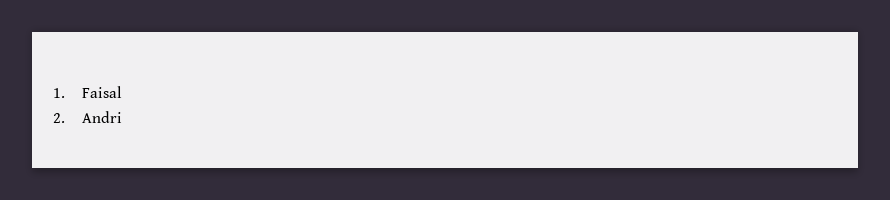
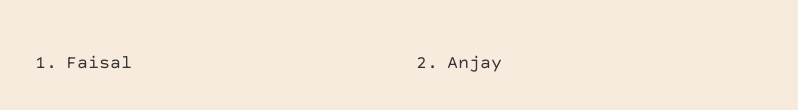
[81,111,122,123] Andri -> [447,55,503,72] Anjay

